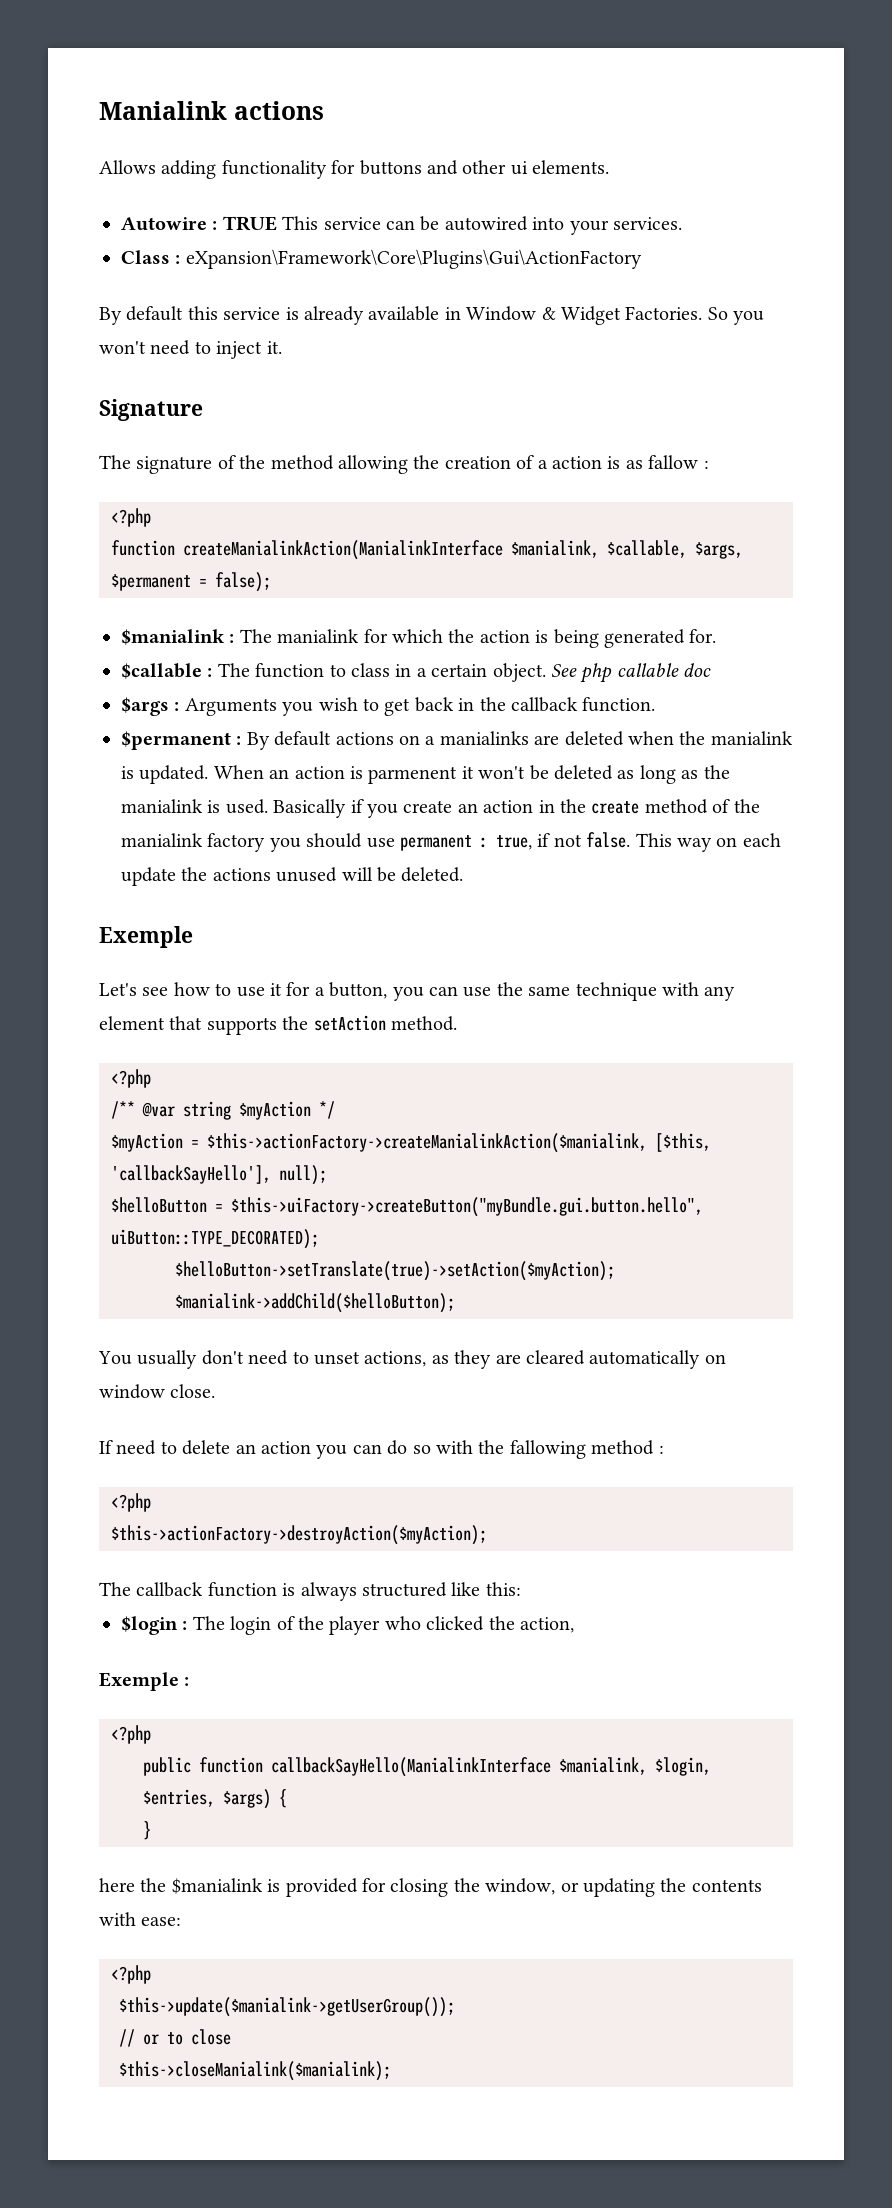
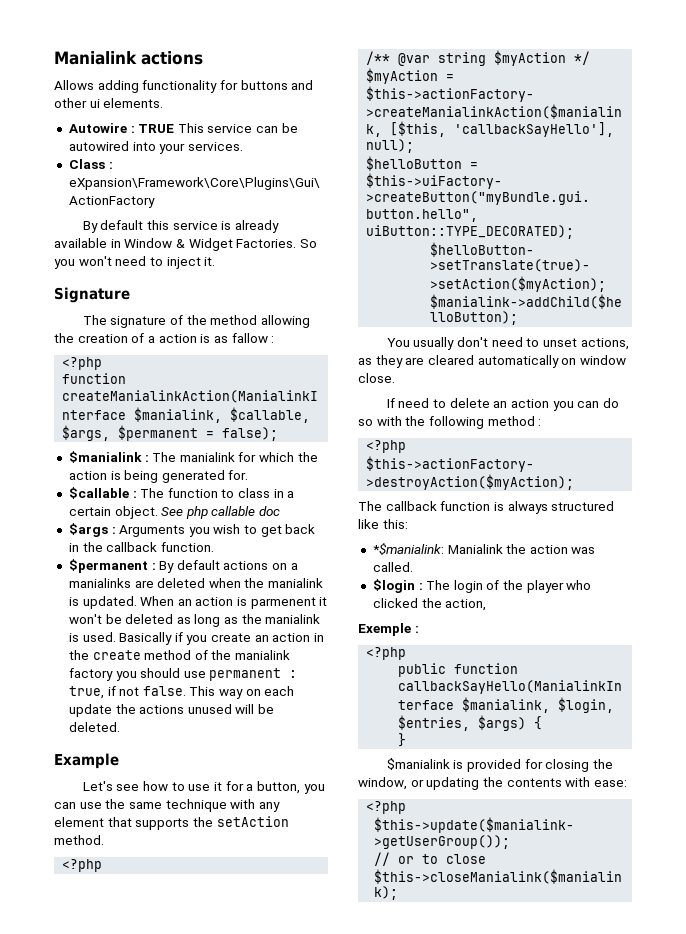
[99,926,193,948] Exemple -> [54,753,119,769] Example
[509,1440,586,1459] fallowing -> [428,416,484,429] following
(521, 1589) none -> [372,543,596,555] [372,562,413,572] // *$manialink: Manialink the action was called.
[99,1878,167,1892] here the -> (407, 740) none

